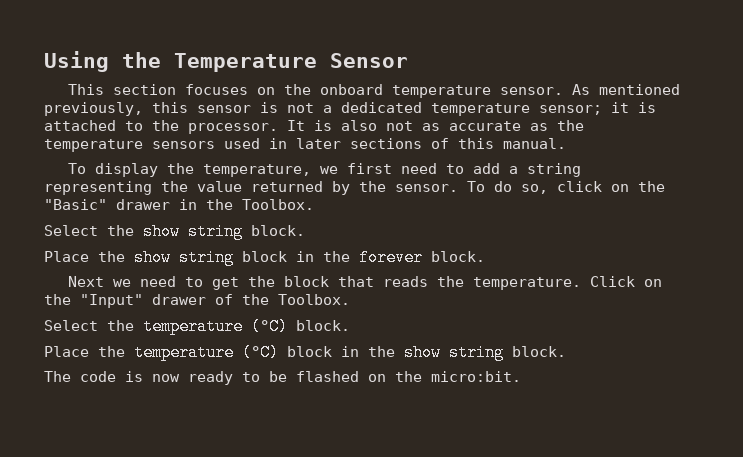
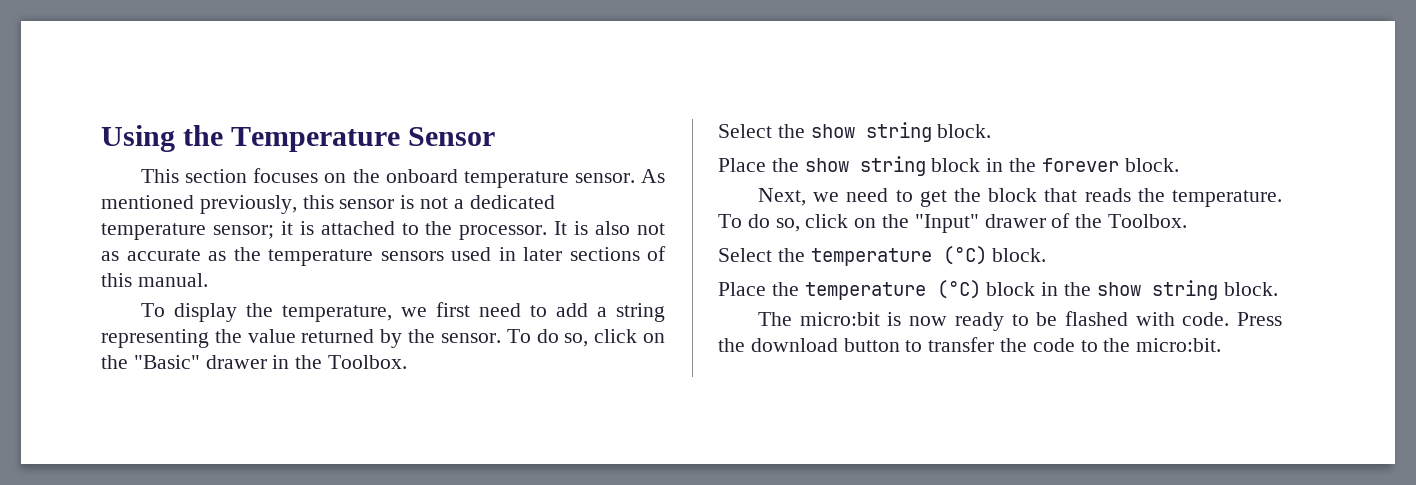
[68,276,105,287] Next -> [758,188,807,206] Next,
[590,276,636,287] Click -> [718,214,849,232] To do so, click
[80,371,116,382] code -> [799,312,880,326] micro:bit
[368,374,386,382] on -> [1135,312,1282,326] [718,337,1098,352] with code. Press the download button to transfer the code to

